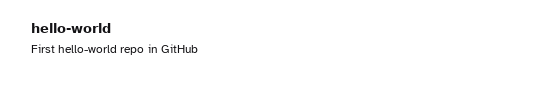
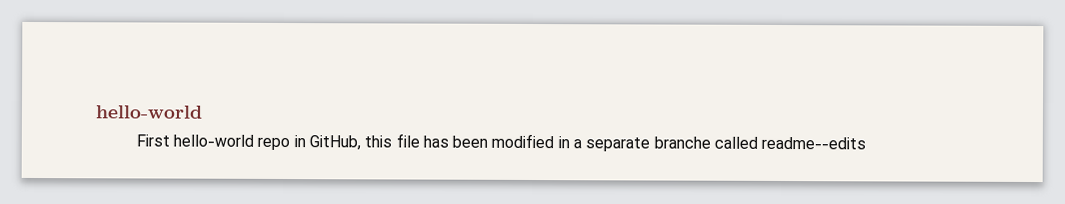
[160,44,198,53] GitHub -> [308,133,867,152] GitHub, this file has been modified in a separate branche called readme--edits

